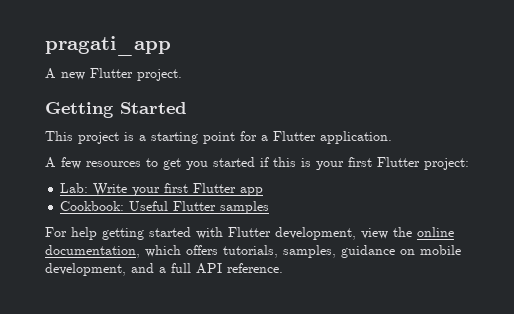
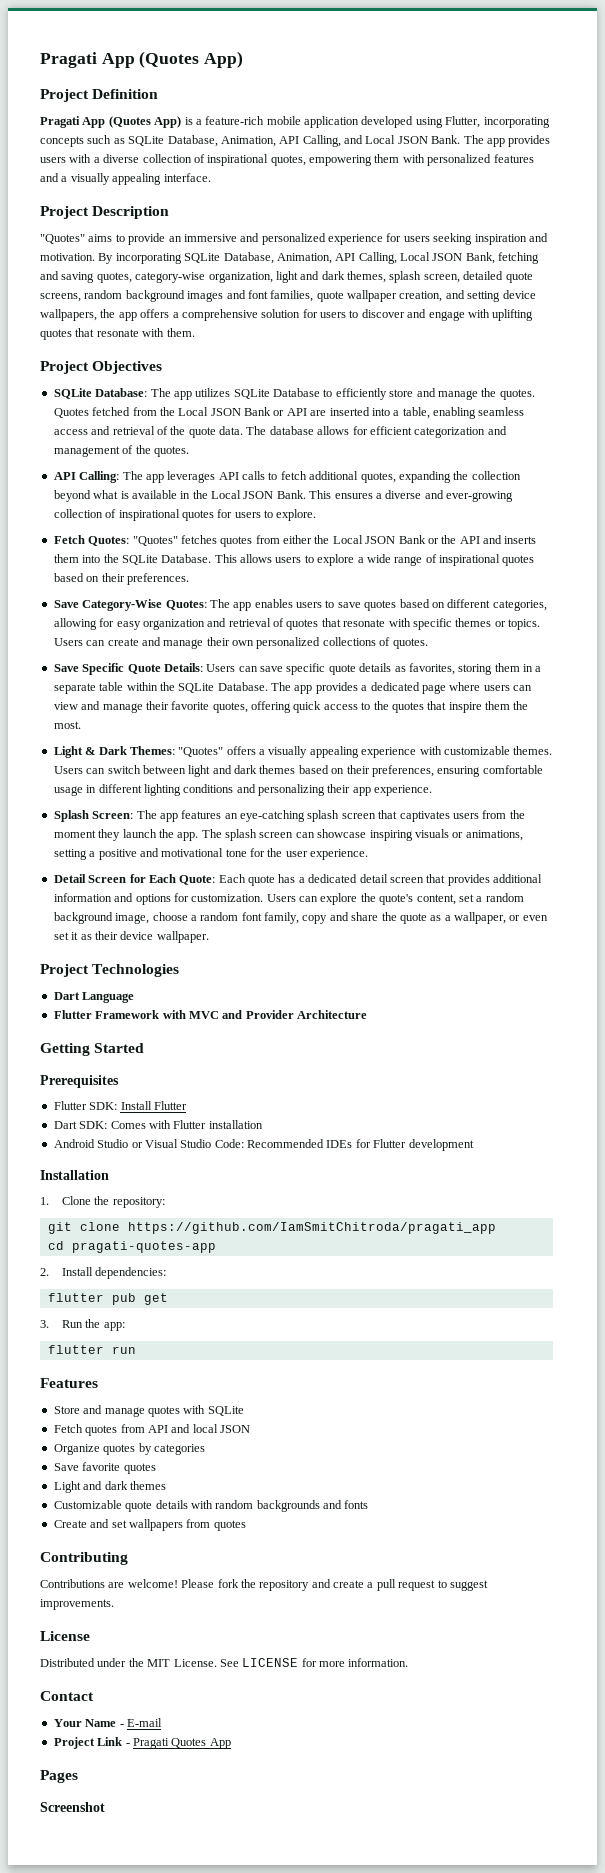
[45,36,171,56] [45,68,182,81] [45,102,186,118] [45,131,392,144] [45,157,469,170] [60,183,264,196] [60,201,270,214] [45,227,454,240] [45,245,461,258] [45,263,283,276] pragati_app // A new Flutter project. // Getting Started // This project is a starting point for a Flutter application. // A few resources to get you started if this is your first Flutter project: // Lab: Write your first Flutter app // Cookbook: Useful Flutter samples // For help getting started with Flutter development, view the online documentation, which offers tutorials, samples, guidance on mobile development, and a full API reference. -> [40,51,244,68] [40,89,159,102] [40,116,550,128] [40,135,551,147] [40,154,534,166] [40,173,211,185] [40,206,170,219] [40,233,548,245] [40,252,540,264] [40,271,533,283] [40,290,536,302] [40,309,534,321] [40,328,195,340] [40,361,163,374] [53,388,535,400] [53,407,525,419] [53,426,507,438] [53,445,189,457] [53,471,521,483] [53,490,513,502] [53,509,317,521] [53,535,537,547] [53,554,535,566] [53,573,189,585] [53,599,547,611] [53,618,540,630] [53,637,428,649] [53,663,542,675] [53,682,532,694] [53,701,529,713] [53,721,81,729] [53,746,553,758] [53,765,543,777] [53,784,433,796] [53,810,525,822] [53,829,523,841] [53,848,369,860] [53,874,542,886] [53,893,524,905] [53,912,548,924] [53,931,209,943] [40,964,180,977] [53,992,135,1003] [53,1010,367,1019] [40,1043,145,1056] [40,1075,119,1088] [53,1101,187,1110] [53,1120,263,1129] [53,1139,474,1151] [40,1170,109,1180] [40,1196,165,1208] [47,1222,496,1234] [47,1241,216,1253] [40,1267,167,1279] [47,1293,168,1305] [40,1319,125,1331] [47,1345,136,1354] [40,1378,98,1388] [53,1405,244,1417] [53,1424,250,1436] [53,1443,205,1455] [53,1462,156,1474] [53,1481,166,1493] [53,1500,369,1512] [53,1519,246,1531] [40,1552,128,1565] [40,1579,488,1591] [40,1599,114,1610] [40,1631,90,1641] [40,1658,409,1667] [40,1691,94,1701] [53,1718,162,1727] [53,1737,231,1749] [40,1770,78,1783] [40,1802,105,1812] Pragati App (Quotes App) // Project Definition // Pragati App (Quotes App) is a feature-rich mobile application developed using Flutter, incorporating concepts such as SQLite Database, Animation, API Calling, and Local JSON Bank. The app provides users with a diverse collection of inspirational quotes, empowering them with personalized features and a visually appealing interface. // Project Description // "Quotes" aims to provide an immersive and personalized experience for users seeking inspiration and motivation. By incorporating SQLite Database, Animation, API Calling, Local JSON Bank, fetching and saving quotes, category-wise organization, light and dark themes, splash screen, detailed quote screens, random background images and font families, quote wallpaper creation, and setting device wallpapers, the app offers a comprehensive solution for users to discover and engage with uplifting quotes that resonate with them. // Project Objectives // SQLite Database: The app utilizes SQLite Database to efficiently store and manage the quotes. Quotes fetched from the Local JSON Bank or API are inserted into a table, enabling seamless access and retrieval of the quote data. The database allows for efficient categorization and management of the quotes. // API Calling: The app leverages API calls to fetch additional quotes, expanding the collection beyond what is available in the Local JSON Bank. This ensures a diverse and ever-growing collection of inspirational quotes for users to explore. // Fetch Quotes: "Quotes" fetches quotes from either the Local JSON Bank or the API and inserts them into the SQLite Database. This allows users to explore a wide range of inspirational quotes based on their preferences. // Save Category-Wise Quotes: The app enables users to save quotes based on different categories, allowing for easy organization and retrieval of quotes that resonate with specific themes or topics. Users can create and manage their own personalized collections of quotes. // Save Specific Quote Details: Users can save specific quote details as favorites, storing them in a separate table within the SQLite Database. The app provides a dedicated page where users can view and manage their favorite quotes, offering quick access to the quotes that inspire them the most. // Light & Dark Themes: "Quotes" offers a visually appealing experience with customizable themes. Users can switch between light and dark themes based on their preferences, ensuring comfortable usage in different lighting conditions and personalizing their app experience. // Splash Screen: The app features an eye-catching splash screen that captivates users from the moment they launch the app. The splash screen can showcase inspiring visuals or animations, setting a positive and motivational tone for the user experience. // Detail Screen for Each Quote: Each quote has a dedicated detail screen that provides additional information and options for customization. Users can explore the quote's content, set a random background image, choose a random font family, copy and share the quote as a wallpaper, or even set it as their device wallpaper. // Project Technologies // Dart Language // Flutter Framework with MVC and Provider Architecture // Getting Started // Prerequisites // Flutter SDK: Install Flutter // Dart SDK: Comes with Flutter installation // Android Studio or Visual Studio Code: Recommended IDEs for Flutter development // Installation // 1. Clone the repository: // git clone https://github.com/IamSmitChitroda/pragati_app // cd pragati-quotes-app // 2. Install dependencies: // flutter pub get // 3. Run the app: // flutter run // Features // Store and manage quotes with SQLite // Fetch quotes from API and local JSON // Organize quotes by categories // Save favorite quotes // Light and dark themes // Customizable quote details with random backgrounds and fonts // Create and set wallpapers from quotes // Contributing // Contributions are welcome! Please fork the repository and create a pull request to suggest improvements. // License // Distributed under the MIT License. See LICENSE for more information. // Contact // Your Name - E-mail // Project Link - Pragati Quotes App // Pages // Screenshot

